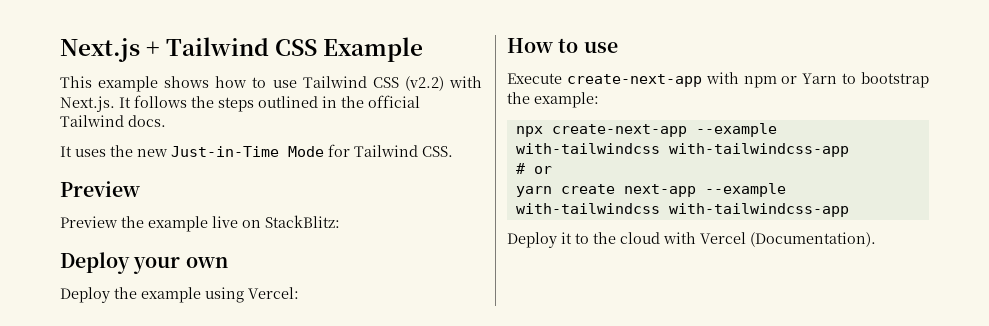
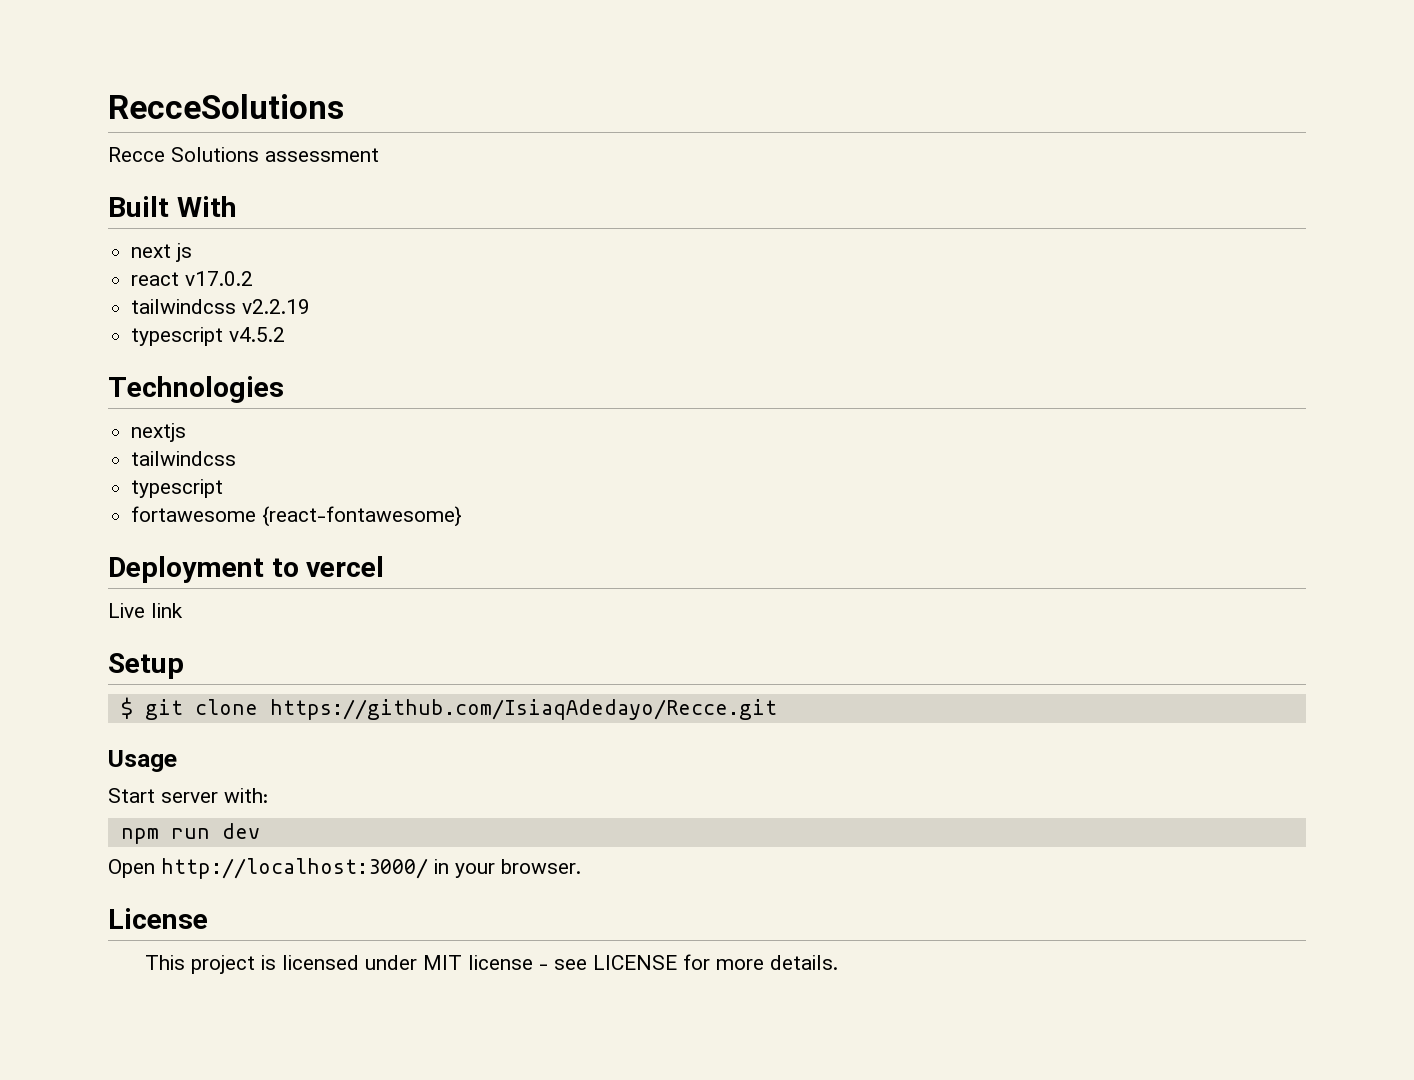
[60,37,424,62] [60,76,482,92] [60,95,420,112] [60,115,166,127] [60,144,453,157] [60,181,140,197] [60,215,340,232] [60,252,228,274] [60,287,299,303] [507,38,618,53] [507,72,929,88] [507,92,599,108] [515,123,777,137] [515,143,849,157] [515,163,552,174] [515,183,786,197] [515,203,849,217] [507,232,876,248] Next.js + Tailwind CSS Example // This example shows how to use Tailwind CSS (v2.2) with Next.js. It follows the steps outlined in the official Tailwind docs. // It uses the new Just-in-Time Mode for Tailwind CSS. // Preview // Preview the example live on StackBlitz: // Deploy your own // Deploy the example using Vercel: // How to use // Execute create-next-app with npm or Yarn to bootstrap the example: // npx create-next-app --example with-tailwindcss with-tailwindcss-app // # or // yarn create next-app --example with-tailwindcss with-tailwindcss-app // Deploy it to the cloud with Vercel (Documentation). -> [108,94,344,119] [108,147,379,162] [108,196,237,217] [131,243,193,262] [131,271,254,286] [131,299,311,314] [131,327,286,346] [108,376,284,403] [131,423,187,442] [131,451,237,466] [131,479,224,498] [131,506,463,527] [108,556,385,583] [108,603,183,618] [108,653,184,679] [120,697,777,720] [108,750,177,772] [108,788,268,803] [120,823,260,844] [108,858,581,879] [108,908,208,929] [145,954,839,974] RecceSolutions // Recce Solutions assessment // Built With // next js // react v17.0.2 // tailwindcss v2.2.19 // typescript v4.5.2 // Technologies // nextjs // tailwindcss // typescript // fortawesome {react-fontawesome} // Deployment to vercel // Live link // Setup // $ git clone https://github.com/IsiaqAdedayo/Recce.git // Usage // Start server with: // npm run dev // Open http://localhost:3000/ in your browser. // License // This project is licensed under MIT license - see LICENSE for more details.

